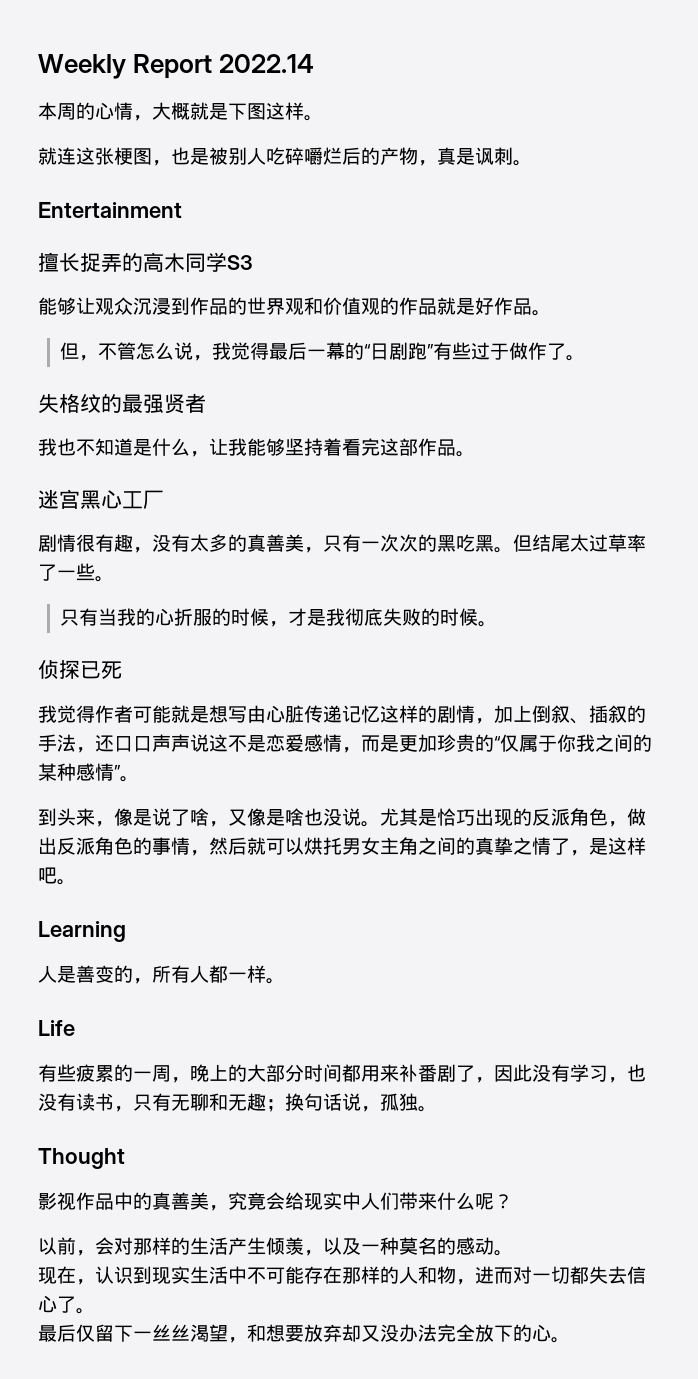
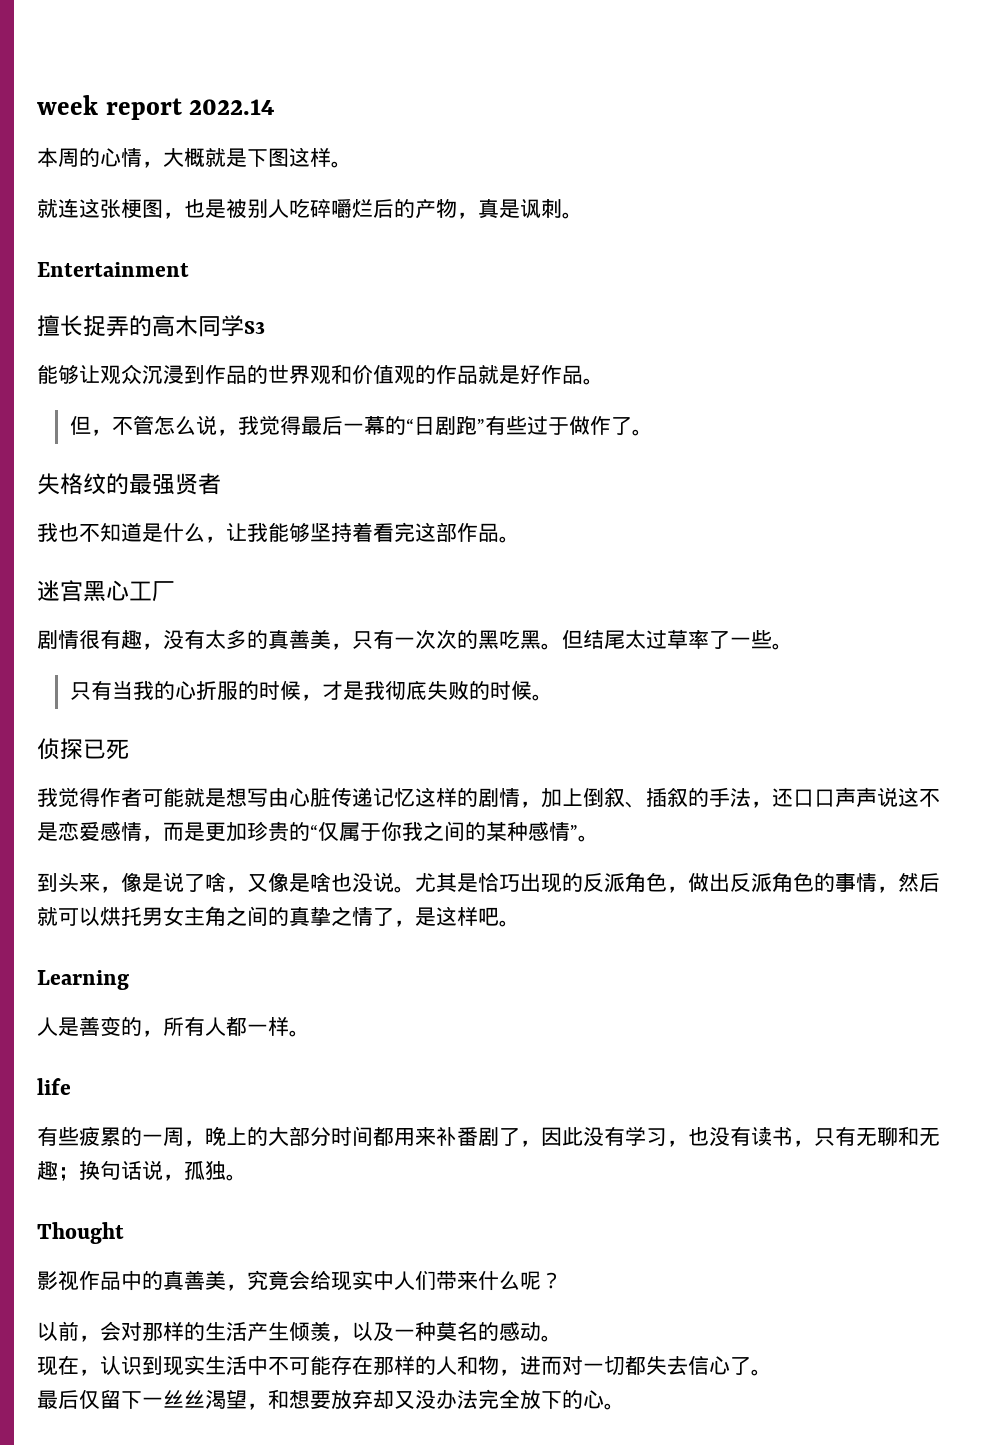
[38,54,213,79] Weekly Report -> [37,95,182,120] week report
[38,1020,75,1036] Life -> [37,1078,71,1095] life

